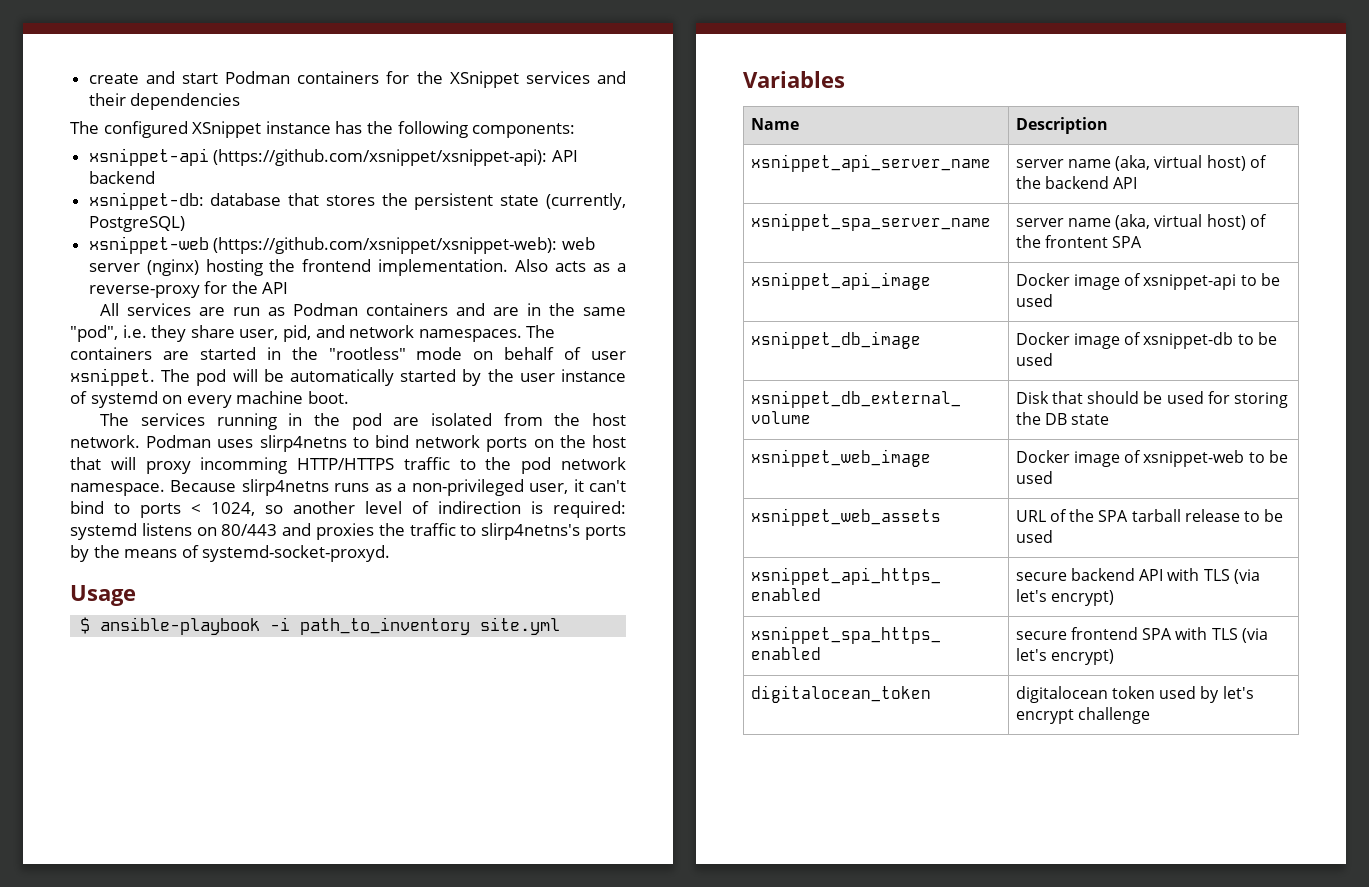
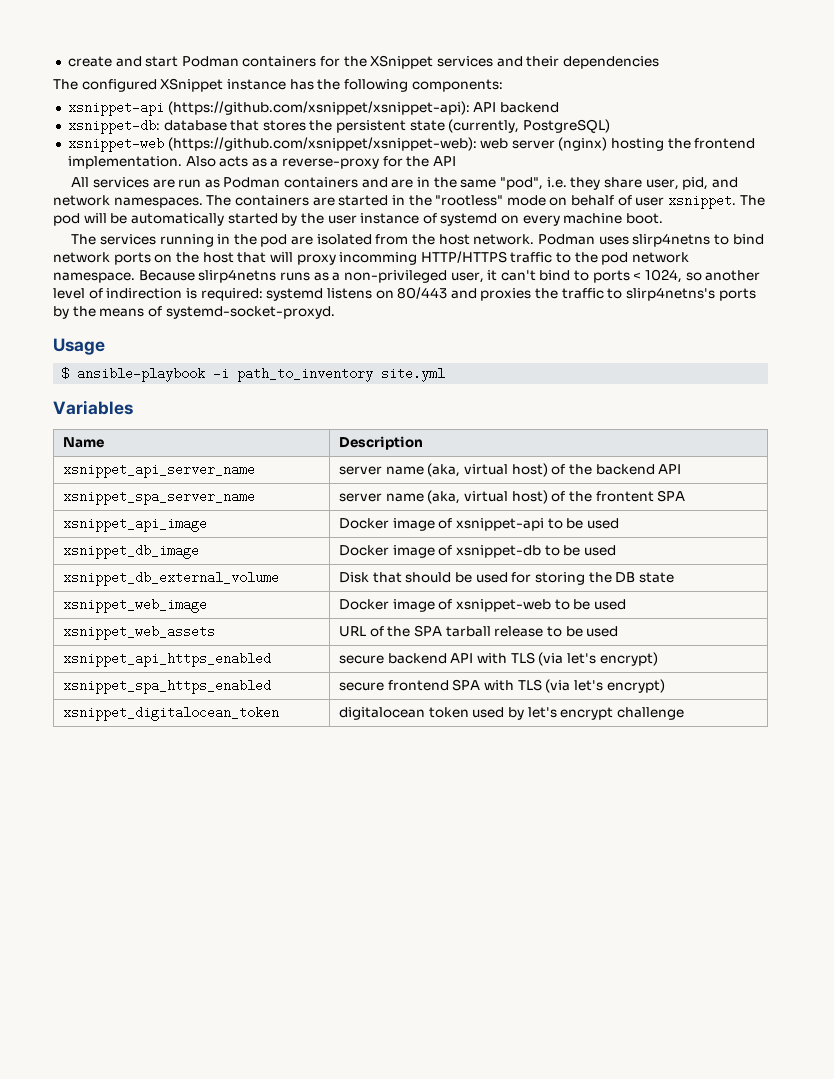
[750,685,931,703] digitalocean_token -> [63,706,280,721] xsnippet_digitalocean_token

